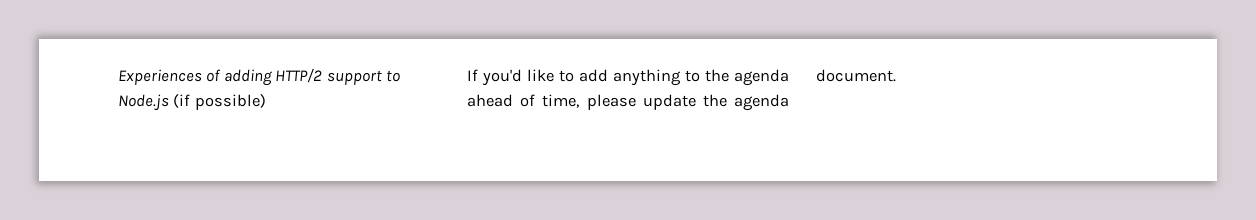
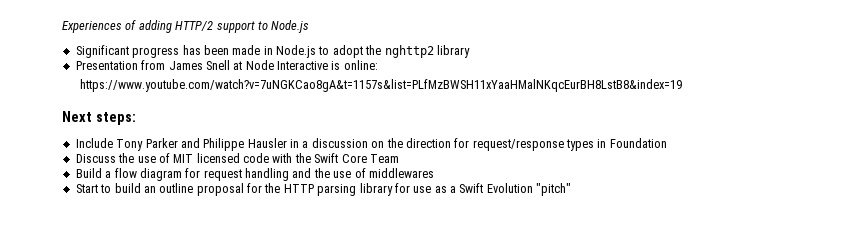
[173,94,266,110] [467,69,789,86] [467,94,789,111] [816,69,896,82] (if possible) // If you'd like to add anything to the agenda ahead of time, please update the agenda document. -> [75,45,470,58] [75,60,378,70] [79,79,682,92] [62,111,136,125] [75,138,667,151] [75,153,399,163] [75,168,434,181] [75,183,572,196] // Significant progress has been made in Node.js to adopt the nghttp2 library // Presentation from James Snell at Node Interactive is online: // https://www.youtube.com/watch?v=7uNGKCao8gA&t=1157s&list=PLfMzBWSH11xYaaHMalNKqcEurBH8LstB8&index=19 // Next steps: // Include Tony Parker and Philippe Hausler in a discussion on the direction for request/response types in Foundation // Discuss the use of MIT licensed code with the Swift Core Team // Build a flow diagram for request handling and the use of middlewares // Start to build an outline proposal for the HTTP parsing library for use as a Swift Evolution "pitch"

